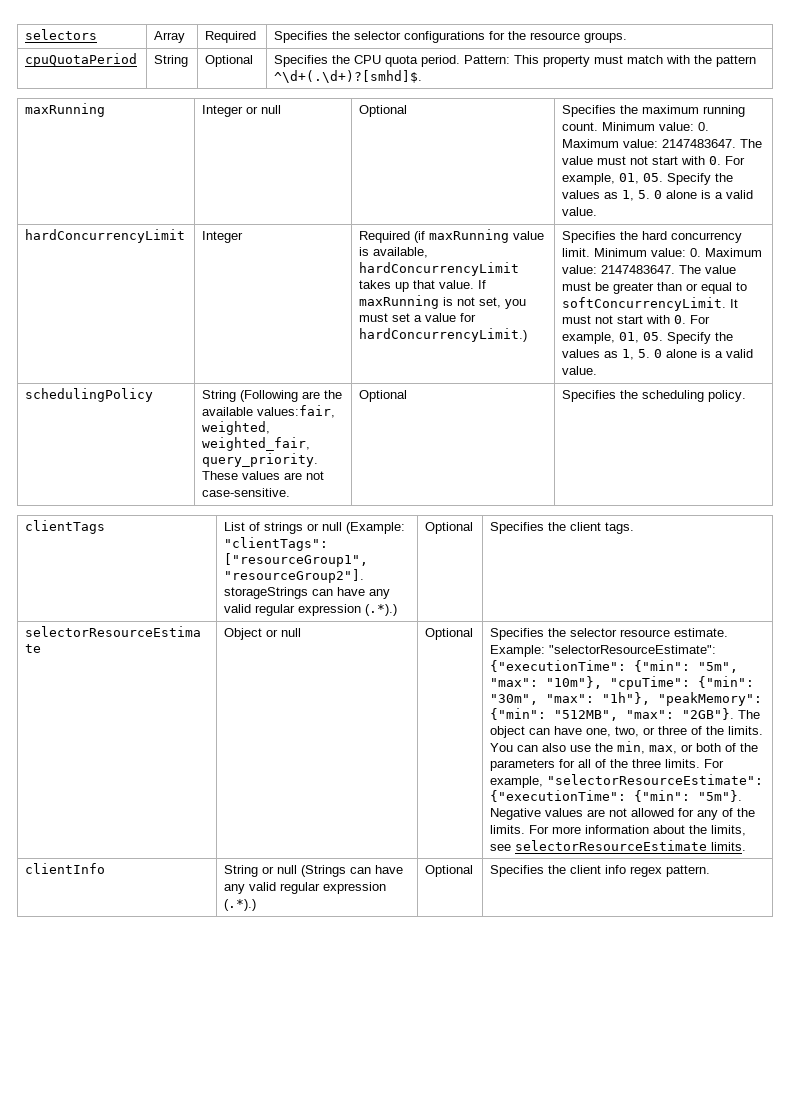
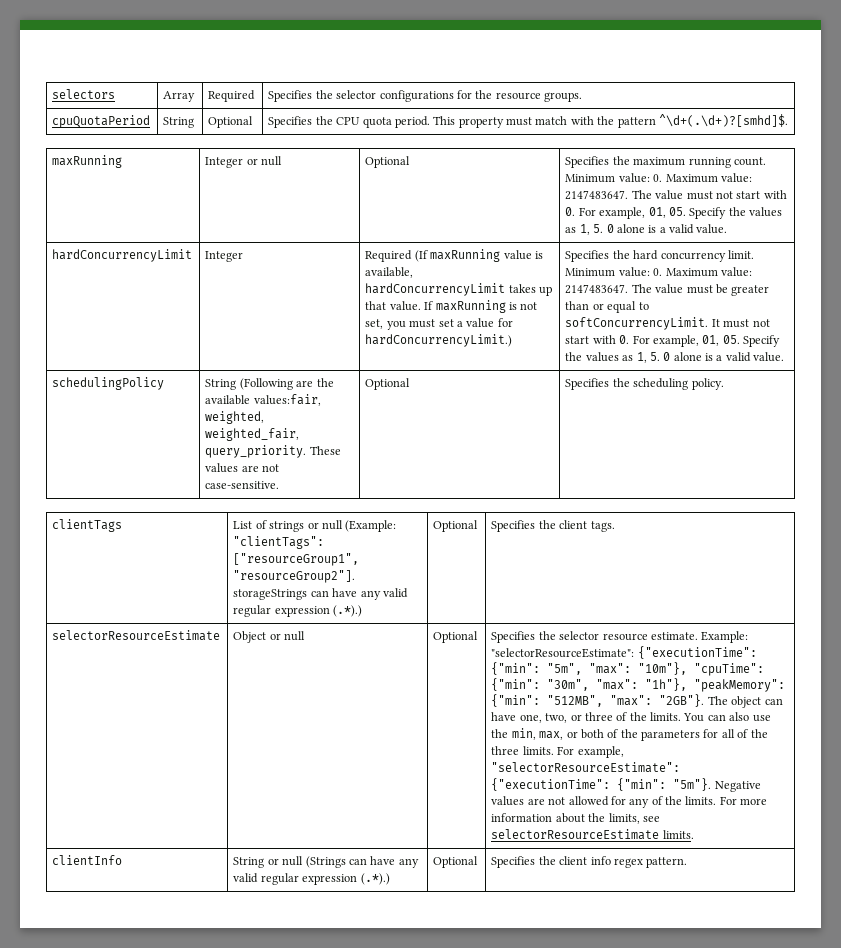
[464,55,511,64] Pattern: -> (430, 122) none
[414,231,426,243] (if -> [414,250,428,262] (If

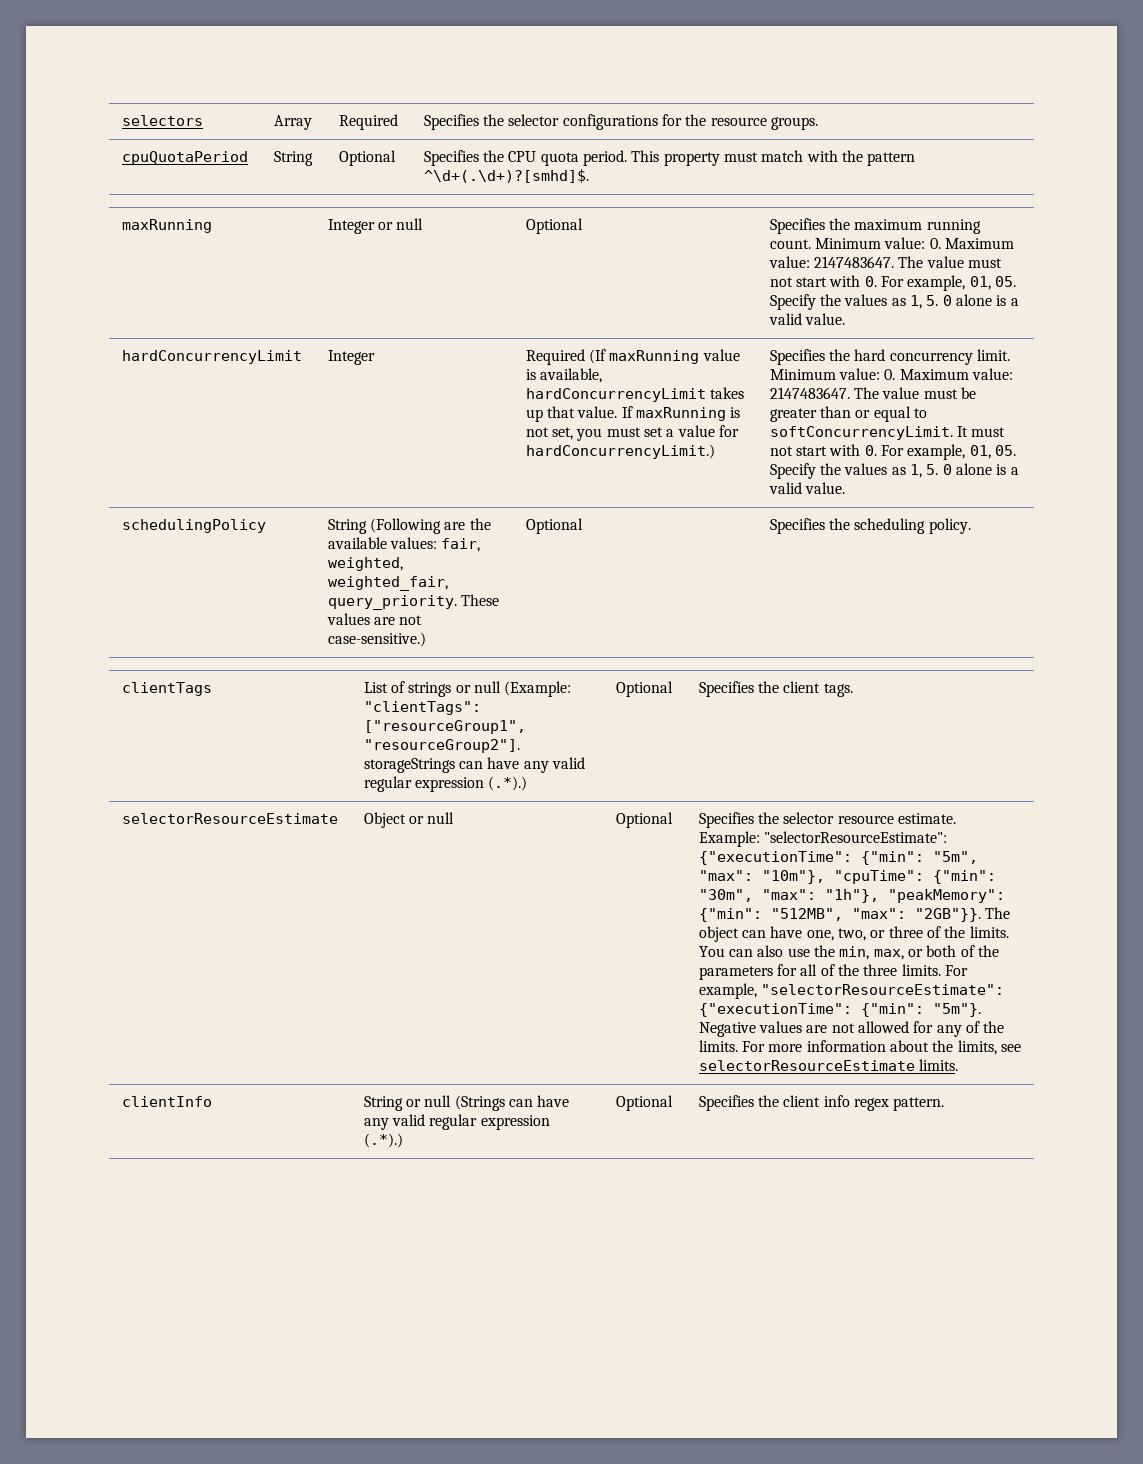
[253,394,321,406] values:fair, -> [390,537,481,552] values: fair,
[205,481,280,489] case-sensitive. -> [327,632,426,647] case-sensitive.)
[659,694,705,707] "2GB"}. -> [914,908,981,922] "2GB"}}.

